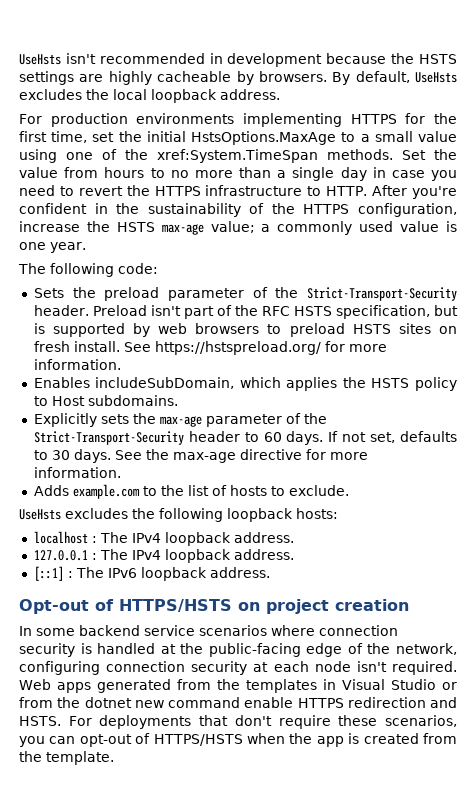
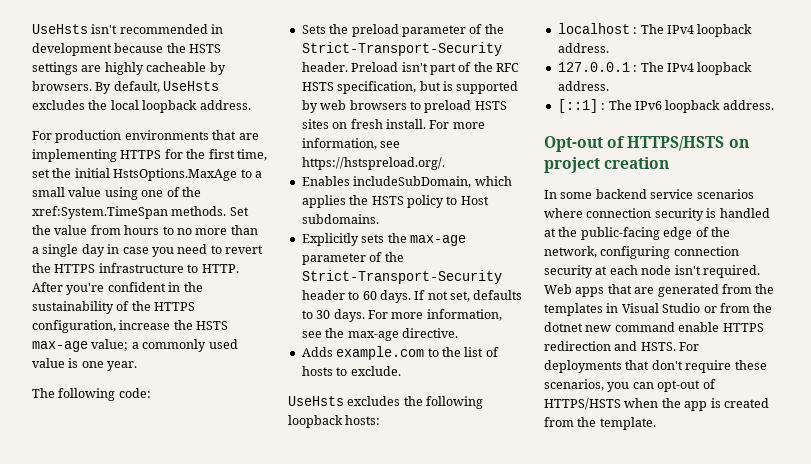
(235, 118) none -> [212,130,259,140] that are
[123,341,387,355] [33,359,121,370] See https://hstspreload.org/ for more information. -> [429,120,485,129] [301,138,401,150] [301,157,445,170] For more information, see https://hstspreload.org/.
[114,449,368,463] [33,467,121,478] See the max-age directive for more information. -> [367,309,502,321] [301,328,458,341] For more information, see the max-age directive.
(91, 687) none -> [607,284,655,294] that are

